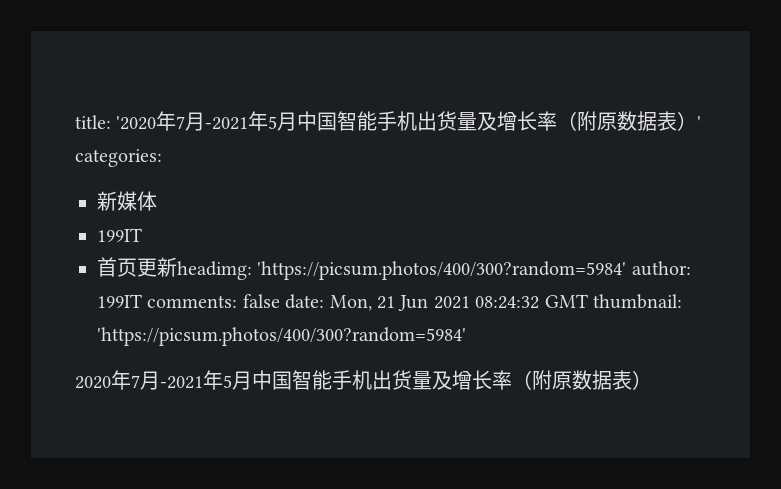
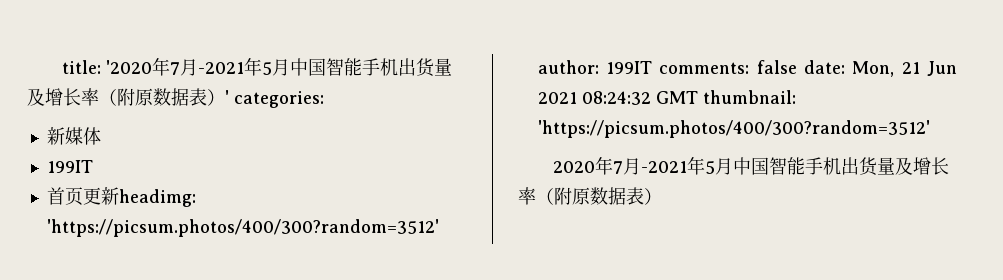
[257,261,627,280] 'https://picsum.photos/400/300?random=5984' -> [46,219,439,237] 'https://picsum.photos/400/300?random=3512'
[97,327,466,346] 'https://picsum.photos/400/300?random=5984' -> [537,120,930,138] 'https://picsum.photos/400/300?random=3512'

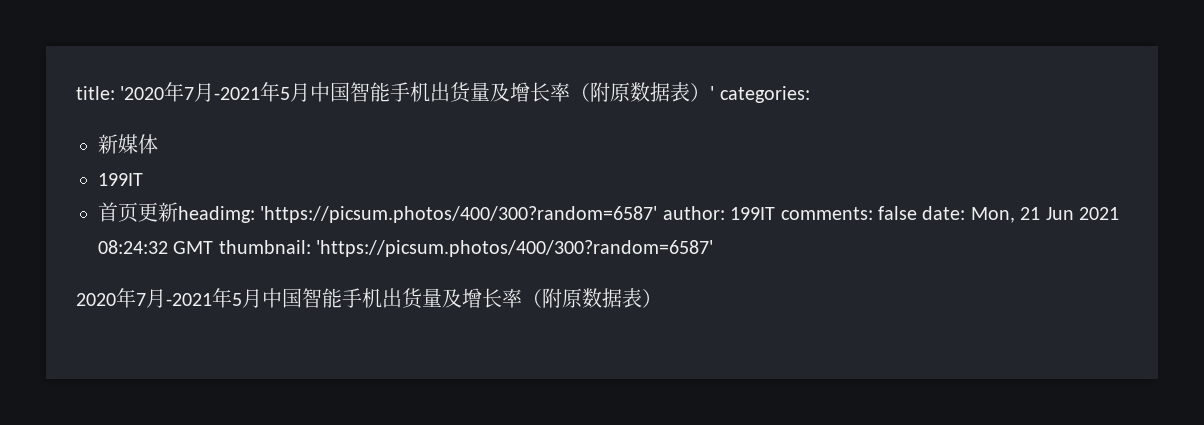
[46,219,439,237] 'https://picsum.photos/400/300?random=3512' -> [260,206,658,223] 'https://picsum.photos/400/300?random=6587'
[537,120,930,138] 'https://picsum.photos/400/300?random=3512' -> [316,240,714,257] 'https://picsum.photos/400/300?random=6587'

